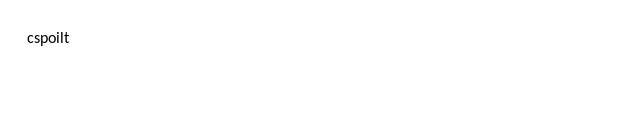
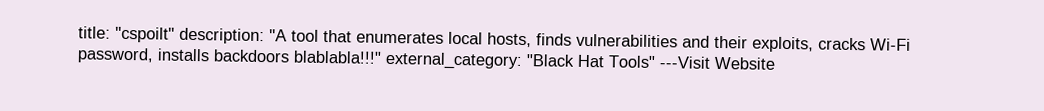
[27,32,70,46] cspoilt -> [78,26,911,53] [77,47,775,70] title: "cspoilt" description: "A tool that enumerates local hosts, finds vulnerabilities and their exploits, cracks Wi-Fi password, installs backdoors blablabla!!!" external_category: "Black Hat Tools" ---Visit Website

